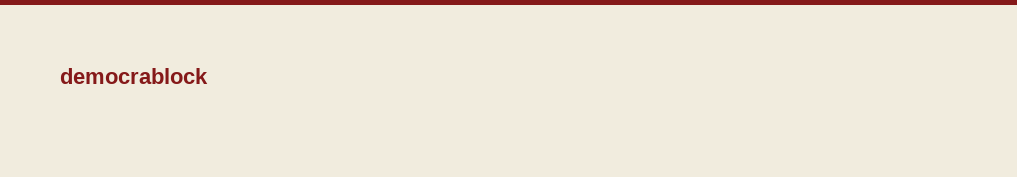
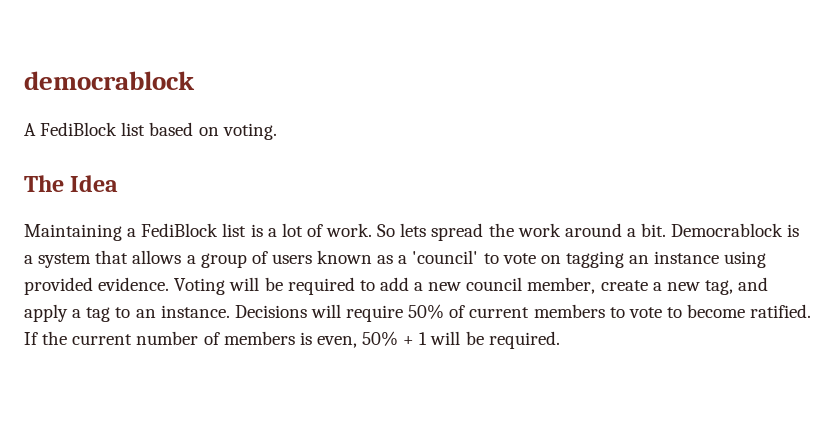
(208, 76) none -> [24,122,277,140] [24,175,119,192] [24,223,800,241] [24,250,767,268] [24,277,769,295] [24,304,812,322] [24,331,560,349] // A FediBlock list based on voting. // The Idea // Maintaining a FediBlock list is a lot of work. So lets spread the work around a bit. Democrablock is a system that allows a group of users known as a 'council' to vote on tagging an instance using provided evidence. Voting will be required to add a new council member, create a new tag, and apply a tag to an instance. Decisions will require 50% of current members to vote to become ratified. If the current number of members is even, 50% + 1 will be required.

